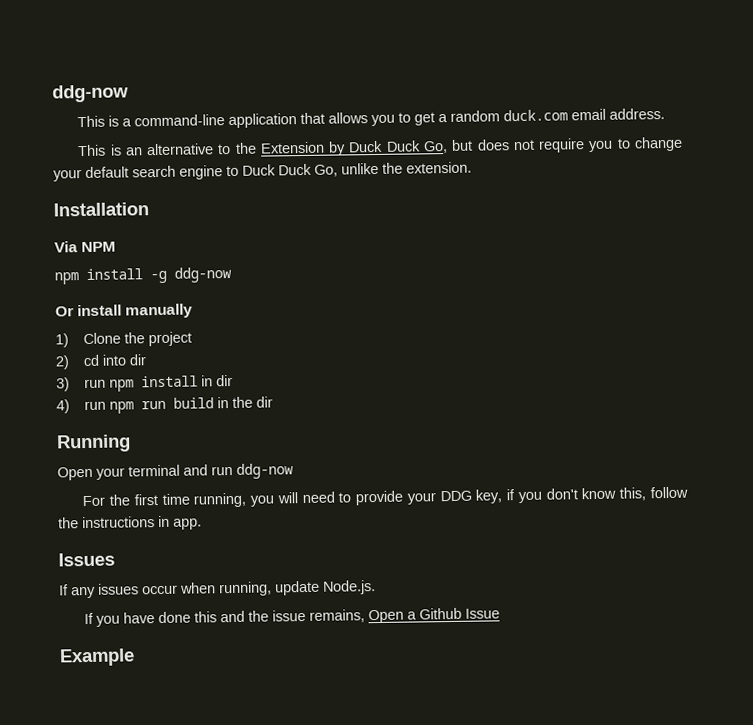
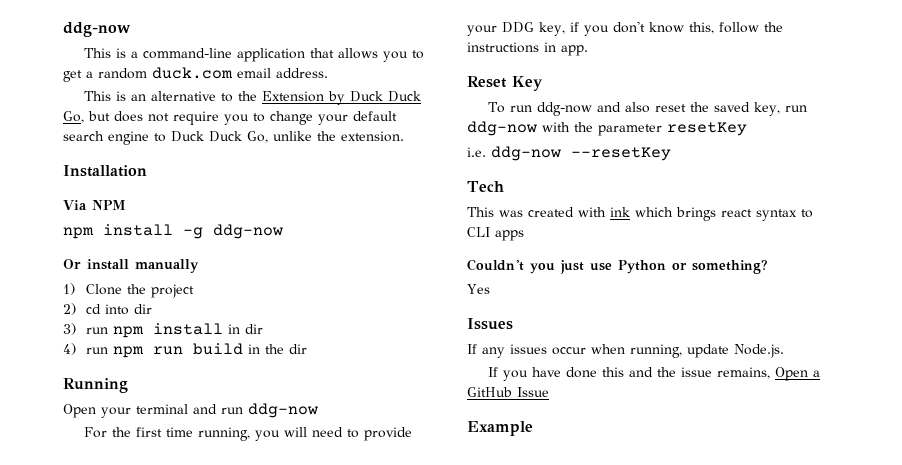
(202, 524) none -> [467,76,543,91] [488,102,808,116] [467,121,747,136] [467,146,671,161] [467,181,504,192] [467,207,813,221] [467,227,524,241] [467,259,768,274] [467,284,490,294] // Reset Key // To run ddg-now and also reset the saved key, run ddg-now with the parameter resetKey // i.e. ddg-now --resetKey // Tech // This was created with ink which brings react syntax to CLI apps // Couldn't you just use Python or something? // Yes
[419,607,463,620] Github -> [467,387,512,397] GitHub

